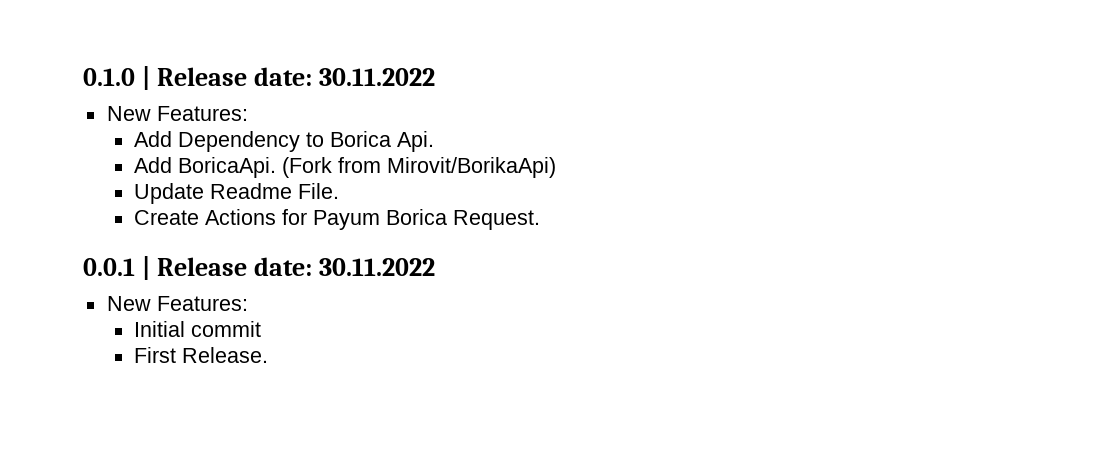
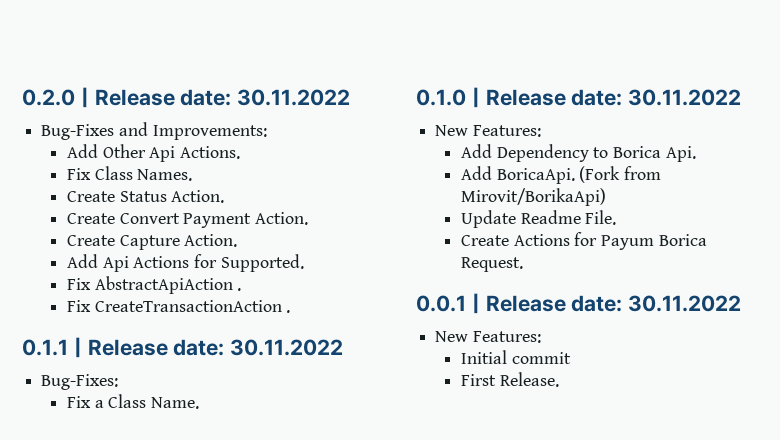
(83, 77) none -> [22,87,351,108] [41,122,267,140] [66,144,241,162] [66,166,193,181] [66,190,225,203] [66,212,309,228] [66,234,238,250] [66,254,304,272] [66,276,242,294] [66,300,291,313] [22,337,344,358] [41,374,119,390] [66,394,200,409] 0.2.0 | Release date: 30.11.2022 // Bug-Fixes and Improvements: // Add Other Api Actions. // Fix Class Names. // Create Status Action. // Create Convert Payment Action. // Create Capture Action. // Add Api Actions for Supported. // Fix AbstractApiAction . // Fix CreateTransactionAction . // 0.1.1 | Release date: 30.11.2022 // Bug-Fixes: // Fix a Class Name. //

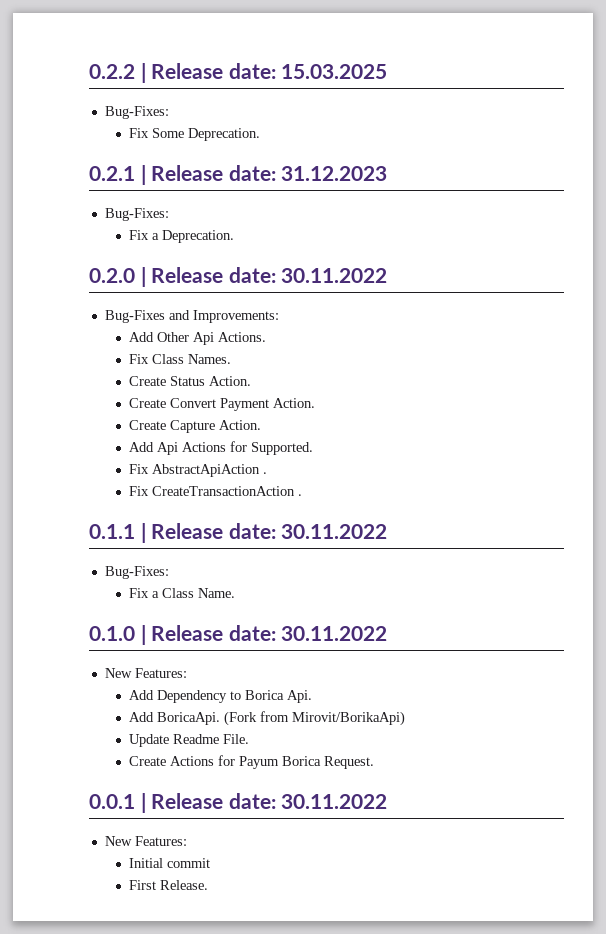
(22, 97) none -> [89,63,388,83] [104,106,169,119] [129,128,261,141] [89,165,388,185] [104,208,169,221] [129,230,235,243] 0.2.2 | Release date: 15.03.2025 // Bug-Fixes: // Fix Some Deprecation. // 0.2.1 | Release date: 31.12.2023 // Bug-Fixes: // Fix a Deprecation. //

